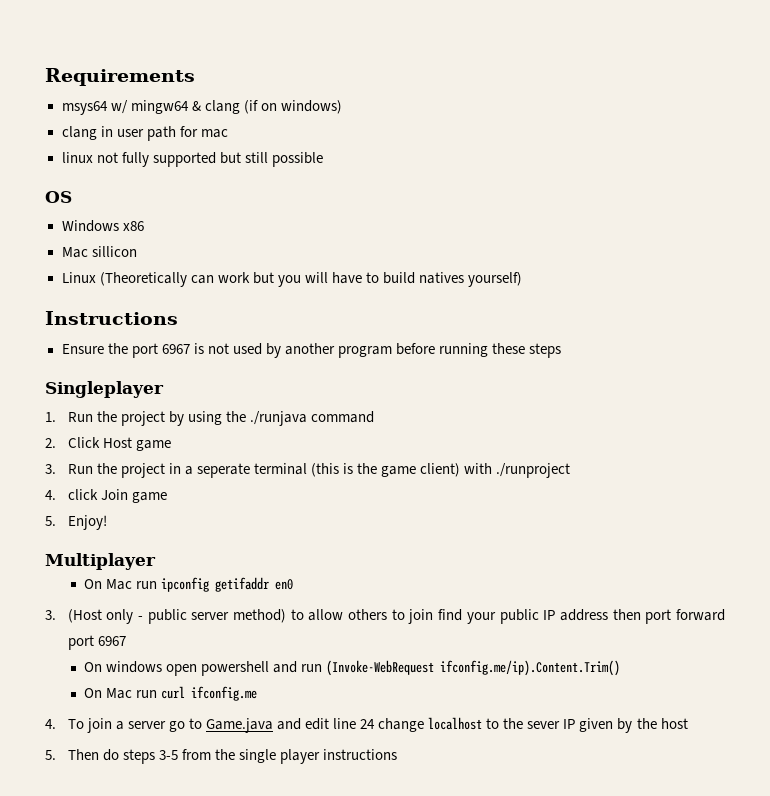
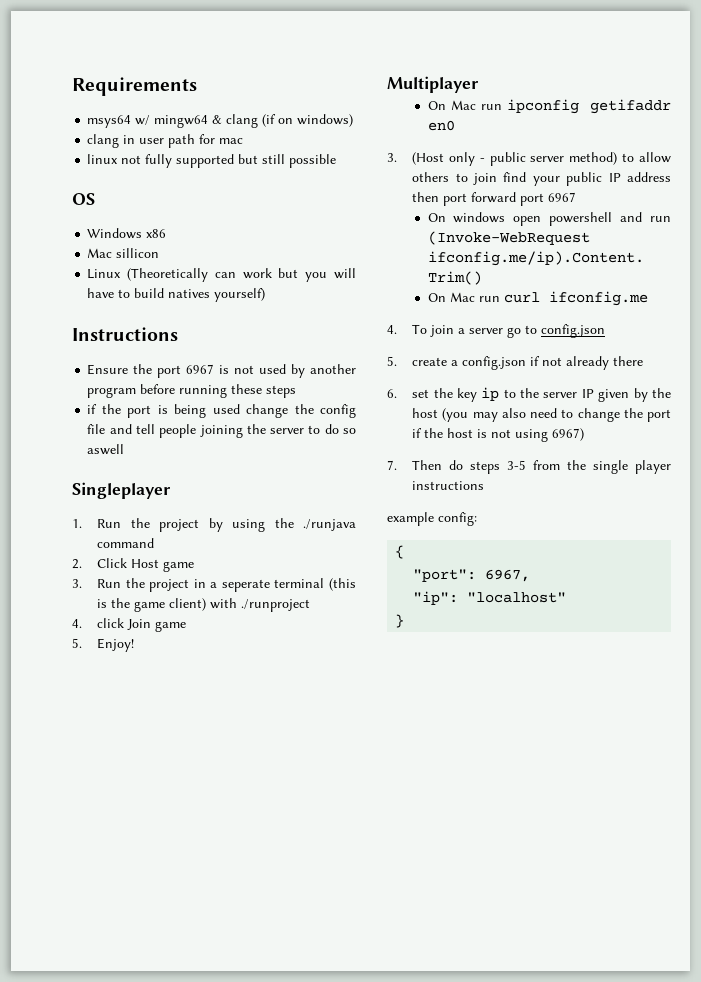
(562, 350) none -> [87,404,356,418] [87,424,356,438] [87,444,125,455] // if the port is being used change the config file and tell people joining the server to do so aswell
[205,717,483,733] Game.java and edit line 24 change localhost -> [541,324,606,338] [387,356,644,370] [387,387,500,402] config.json // 5. create a config.json if not already there // 6. set the key ip
[527,721,561,729] sever -> [543,392,578,398] server
[45,750,56,760] // 5. -> [442,408,671,422] [412,428,585,442] [387,460,397,470] (you may also need to change the port if the host is not using 6967) // 7.
(397, 754) none -> [387,512,477,526] [395,545,405,559] [413,569,531,582] [413,591,567,605] [395,614,405,628] // example config: // { // "port": 6967, // "ip": "localhost" // }

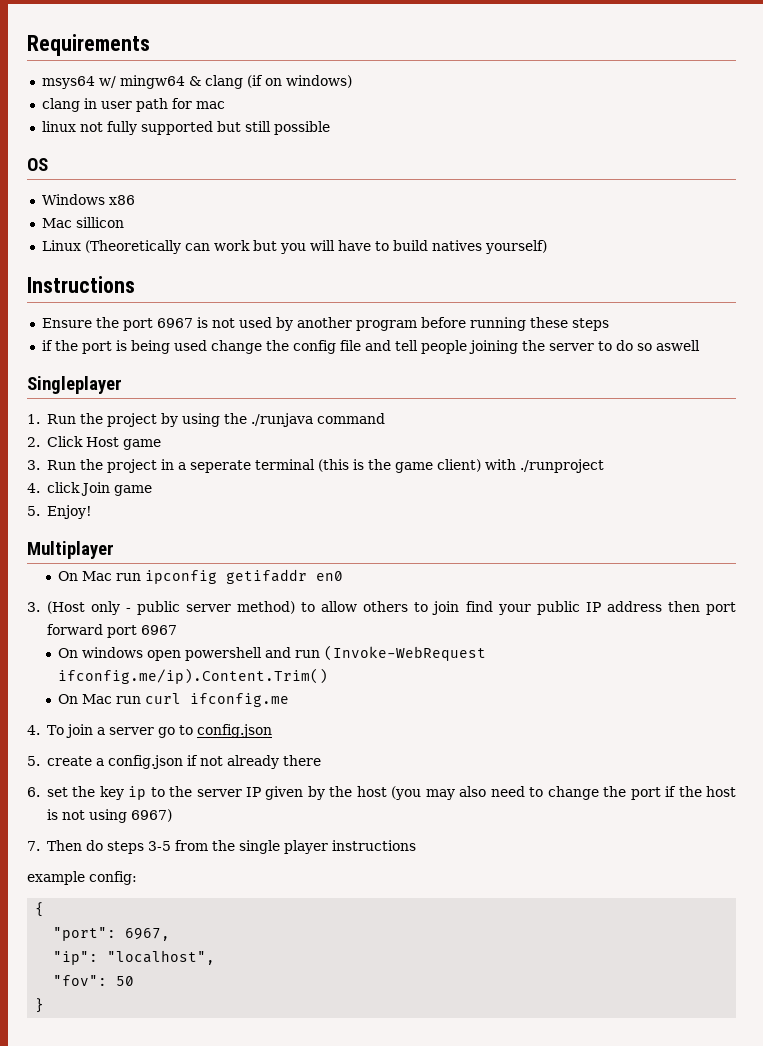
[467,592,567,603] "localhost" -> [107,950,216,965] [53,975,135,986] "localhost", // "fov": 50

